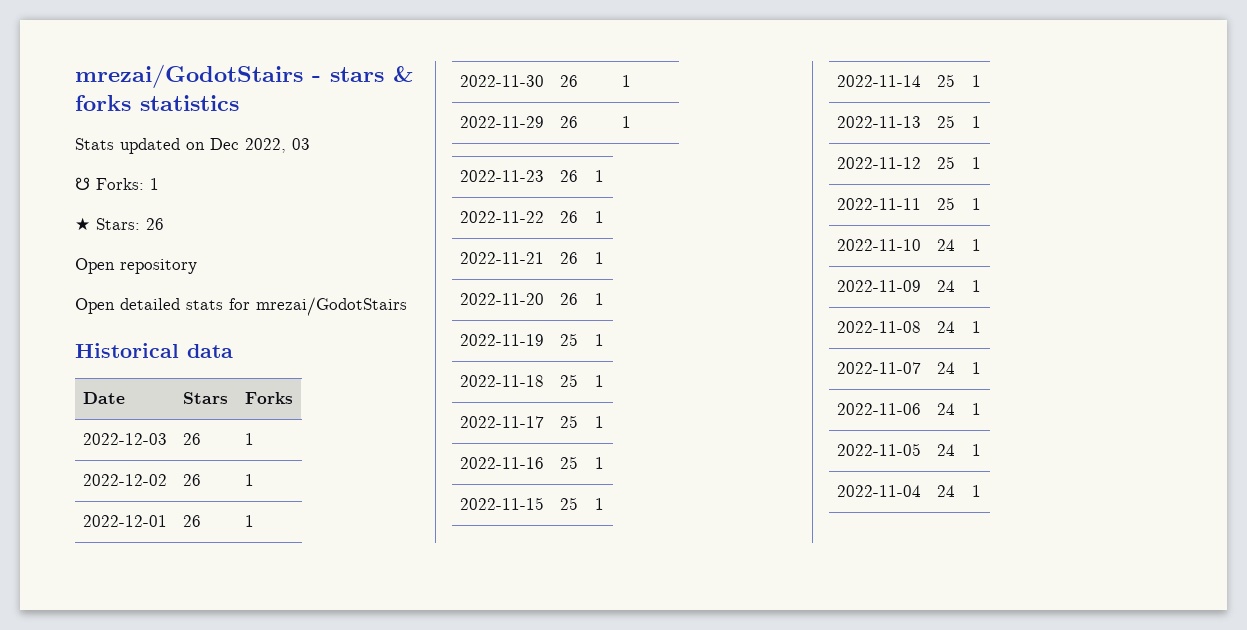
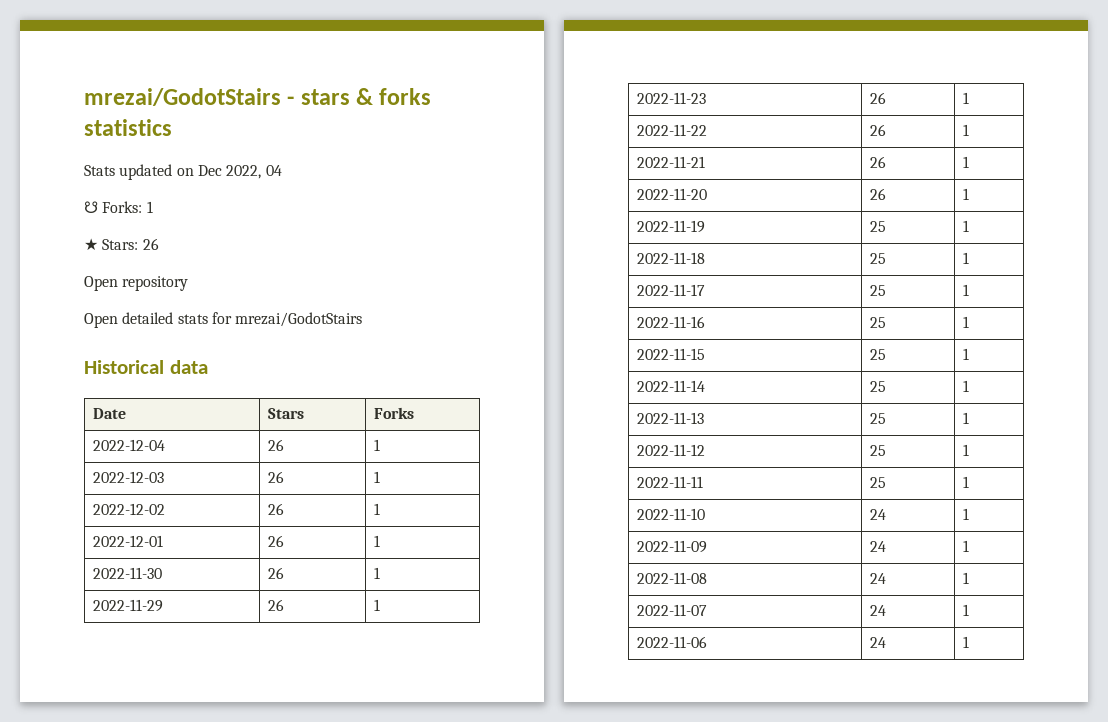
[292,138,310,150] 03 -> [265,165,282,176] 04
(293, 398) none -> [93,439,166,451] [268,439,285,451] [374,439,381,451] // 2022-12-04 | 26 | 1
[836,443,921,456] [936,444,955,456] [971,444,981,456] [836,485,921,497] [936,485,955,497] [971,485,981,497] // 2022-11-05 | 24 | 1 // 2022-11-04 | 24 | 1 -> (970, 642) none

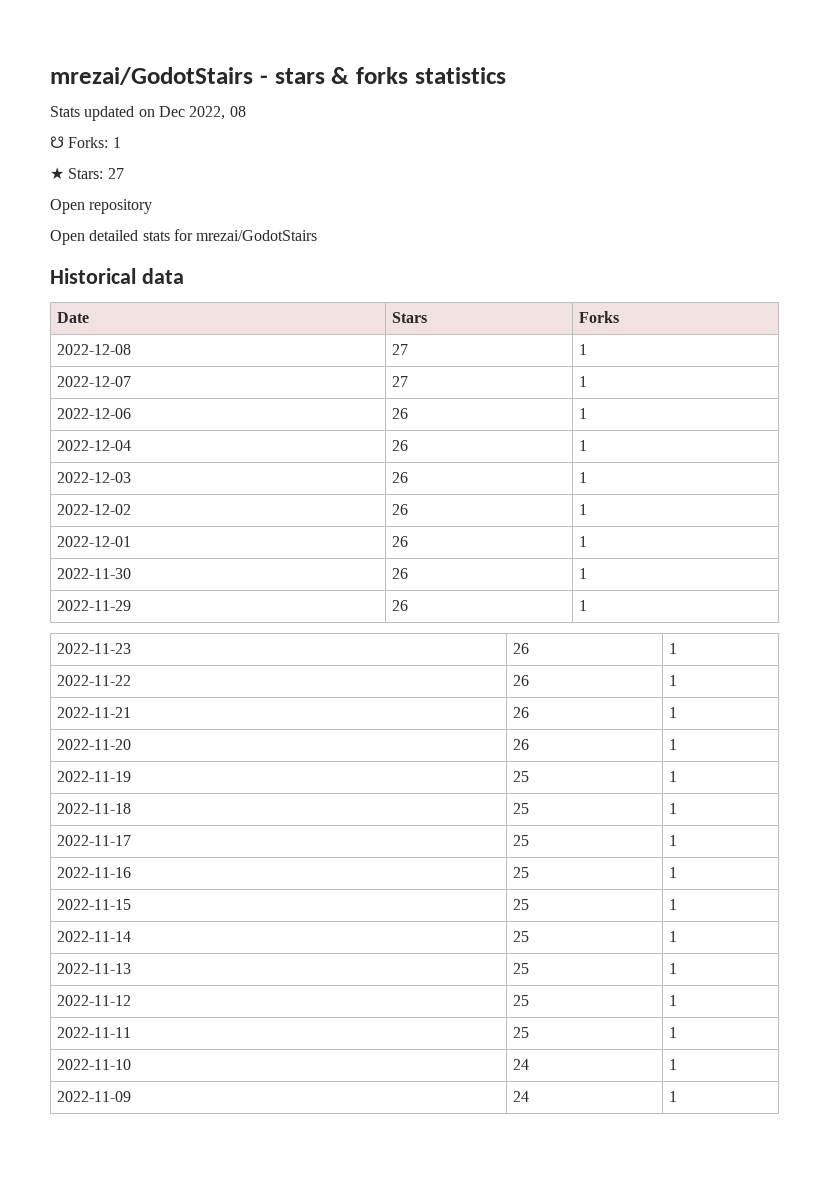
[265,165,282,176] 04 -> [229,106,246,117] 08
[142,238,159,250] 26 -> [107,168,124,179] 27
(415, 413) none -> [56,344,131,355] [391,344,408,355] [578,344,587,355] [56,376,131,387] [391,376,408,387] [578,376,587,387] [56,408,131,419] [391,408,408,419] [578,408,587,419] // 2022-12-08 | 27 | 1 // 2022-12-07 | 27 | 1 // 2022-12-06 | 26 | 1
[637,572,708,584] [870,573,887,584] [963,572,970,584] [637,604,708,616] [870,605,887,616] [963,604,970,616] [637,636,708,648] [870,637,887,648] [963,636,970,648] // 2022-11-08 | 24 | 1 // 2022-11-07 | 24 | 1 // 2022-11-06 | 24 | 1 -> (677, 1096) none

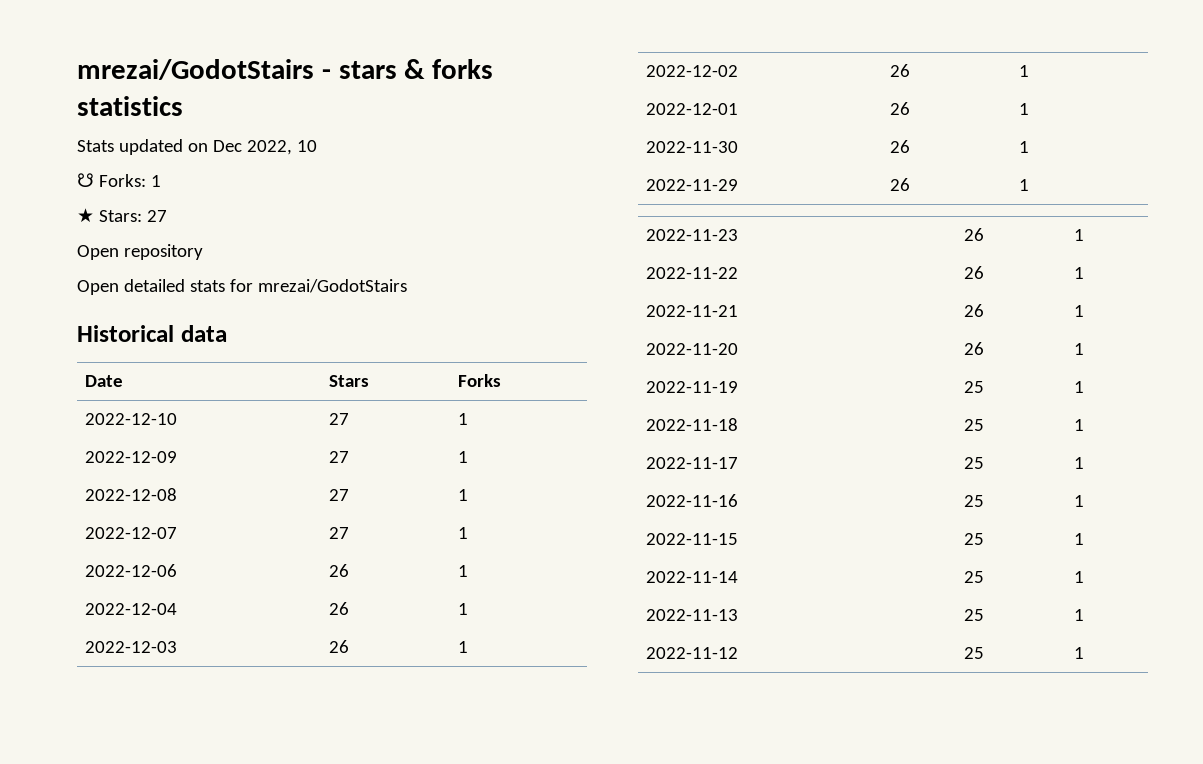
[229,106,246,117] 08 -> [296,140,317,152] 10
(619, 317) none -> [85,413,178,425] [329,413,350,425] [458,413,469,425] [85,451,178,463] [329,451,350,463] [458,451,469,463] // 2022-12-10 | 27 | 1 // 2022-12-09 | 27 | 1
[56,1027,131,1038] [512,1027,529,1038] [668,1027,677,1038] [56,1059,131,1070] [512,1059,529,1070] [668,1059,677,1070] [56,1091,131,1102] [512,1091,529,1102] [668,1091,677,1102] // 2022-11-11 | 25 | 1 // 2022-11-10 | 24 | 1 // 2022-11-09 | 24 | 1 -> (1085, 653) none

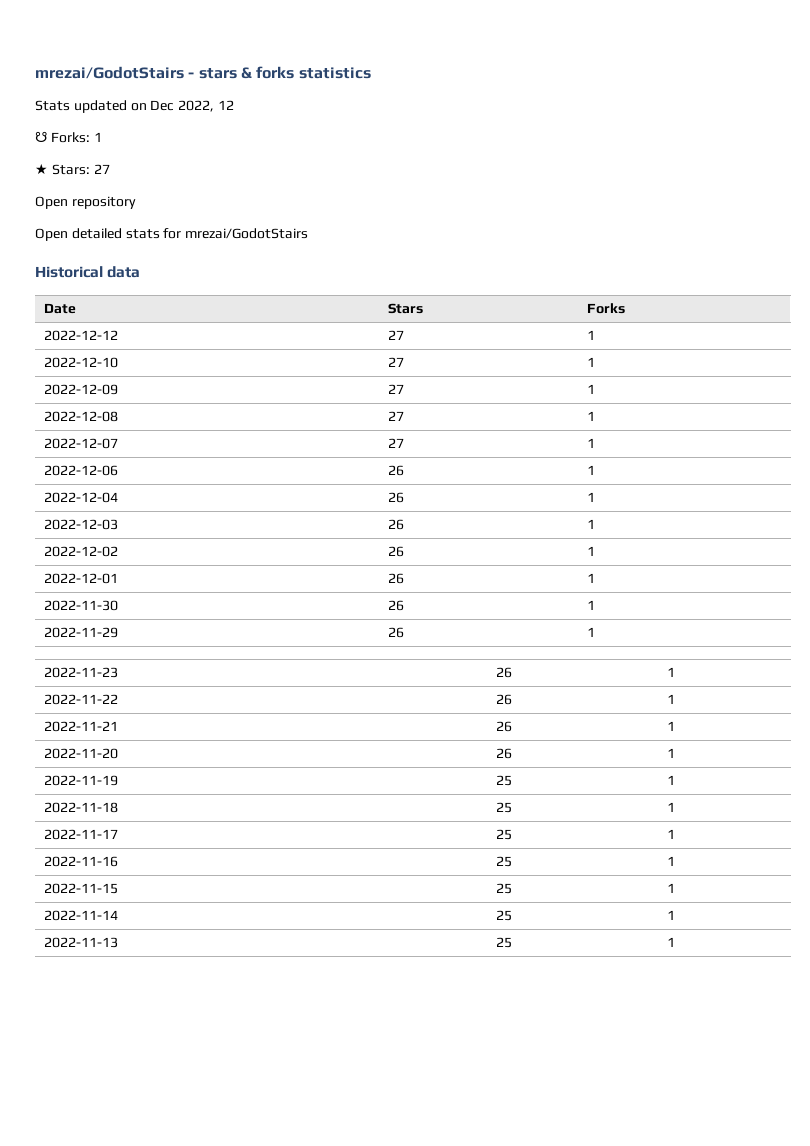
[296,140,317,152] 10 -> [217,100,234,110] 12
(502, 380) none -> [44,330,119,341] [388,330,405,340] [587,330,596,340] // 2022-12-12 | 27 | 1
[646,647,739,659] [964,647,985,659] [1074,647,1085,659] // 2022-11-12 | 25 | 1 -> (676, 942) none

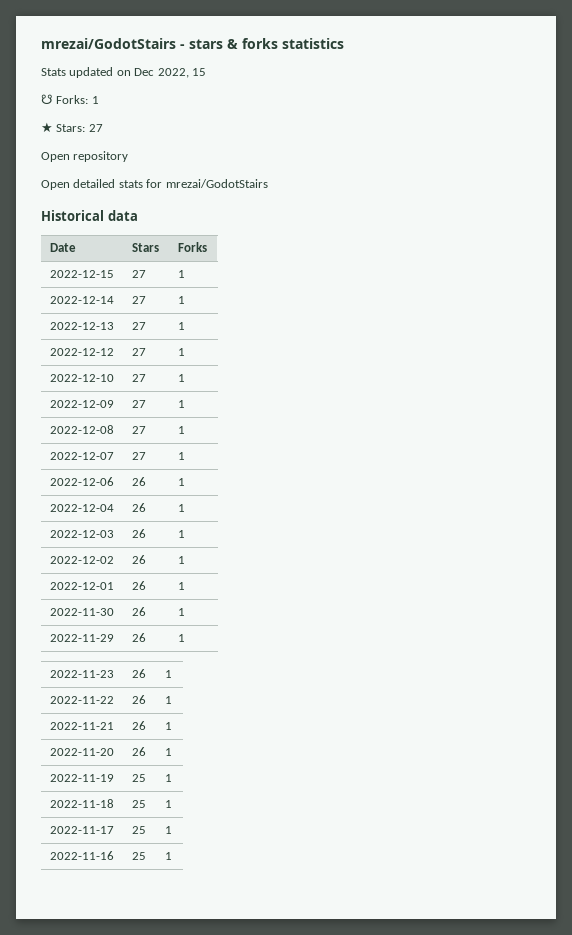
[217,100,234,110] 12 -> [191,68,206,76] 15
(626, 308) none -> [49,270,114,278] [131,270,146,278] [177,270,185,278] [49,296,114,304] [131,296,146,304] [177,296,185,304] [49,322,114,330] [131,322,146,330] [177,322,185,330] // 2022-12-15 | 27 | 1 // 2022-12-14 | 27 | 1 // 2022-12-13 | 27 | 1
[44,883,119,894] [496,883,513,894] [667,883,676,893] [44,910,119,921] [496,910,513,921] [667,910,676,920] [44,937,119,948] [496,937,513,948] [667,937,676,947] // 2022-11-15 | 25 | 1 // 2022-11-14 | 25 | 1 // 2022-11-13 | 25 | 1 -> (172, 856) none

